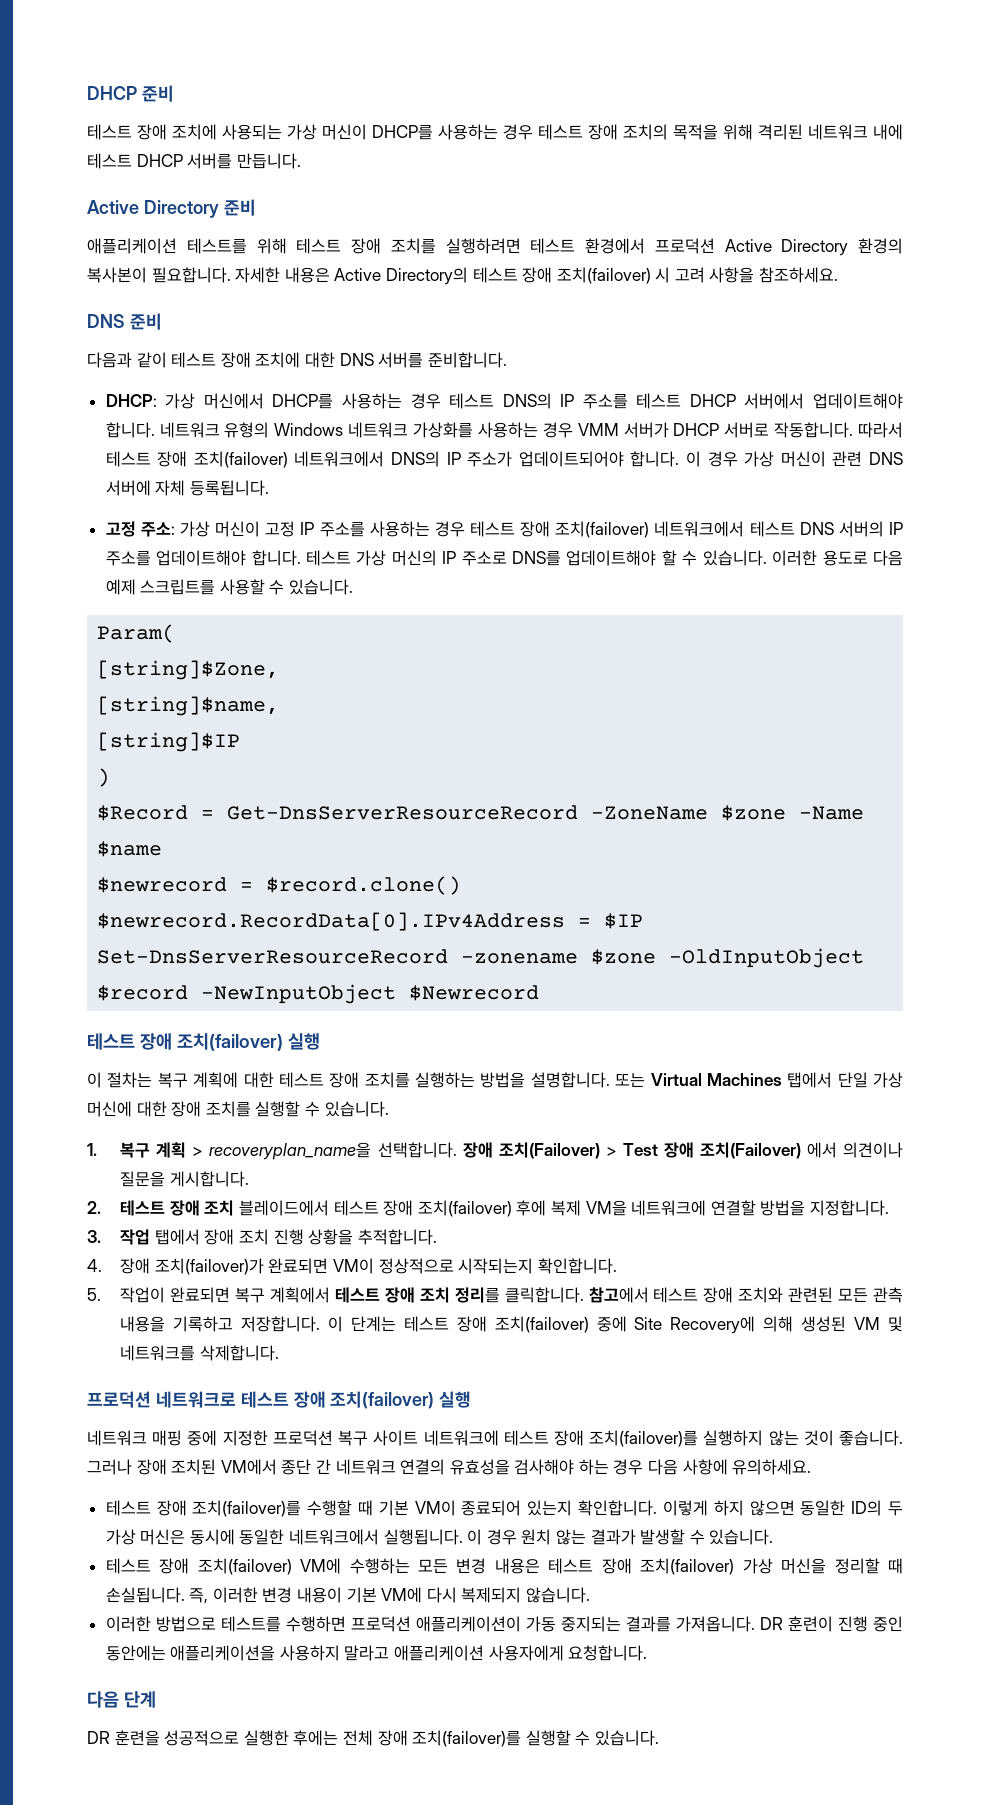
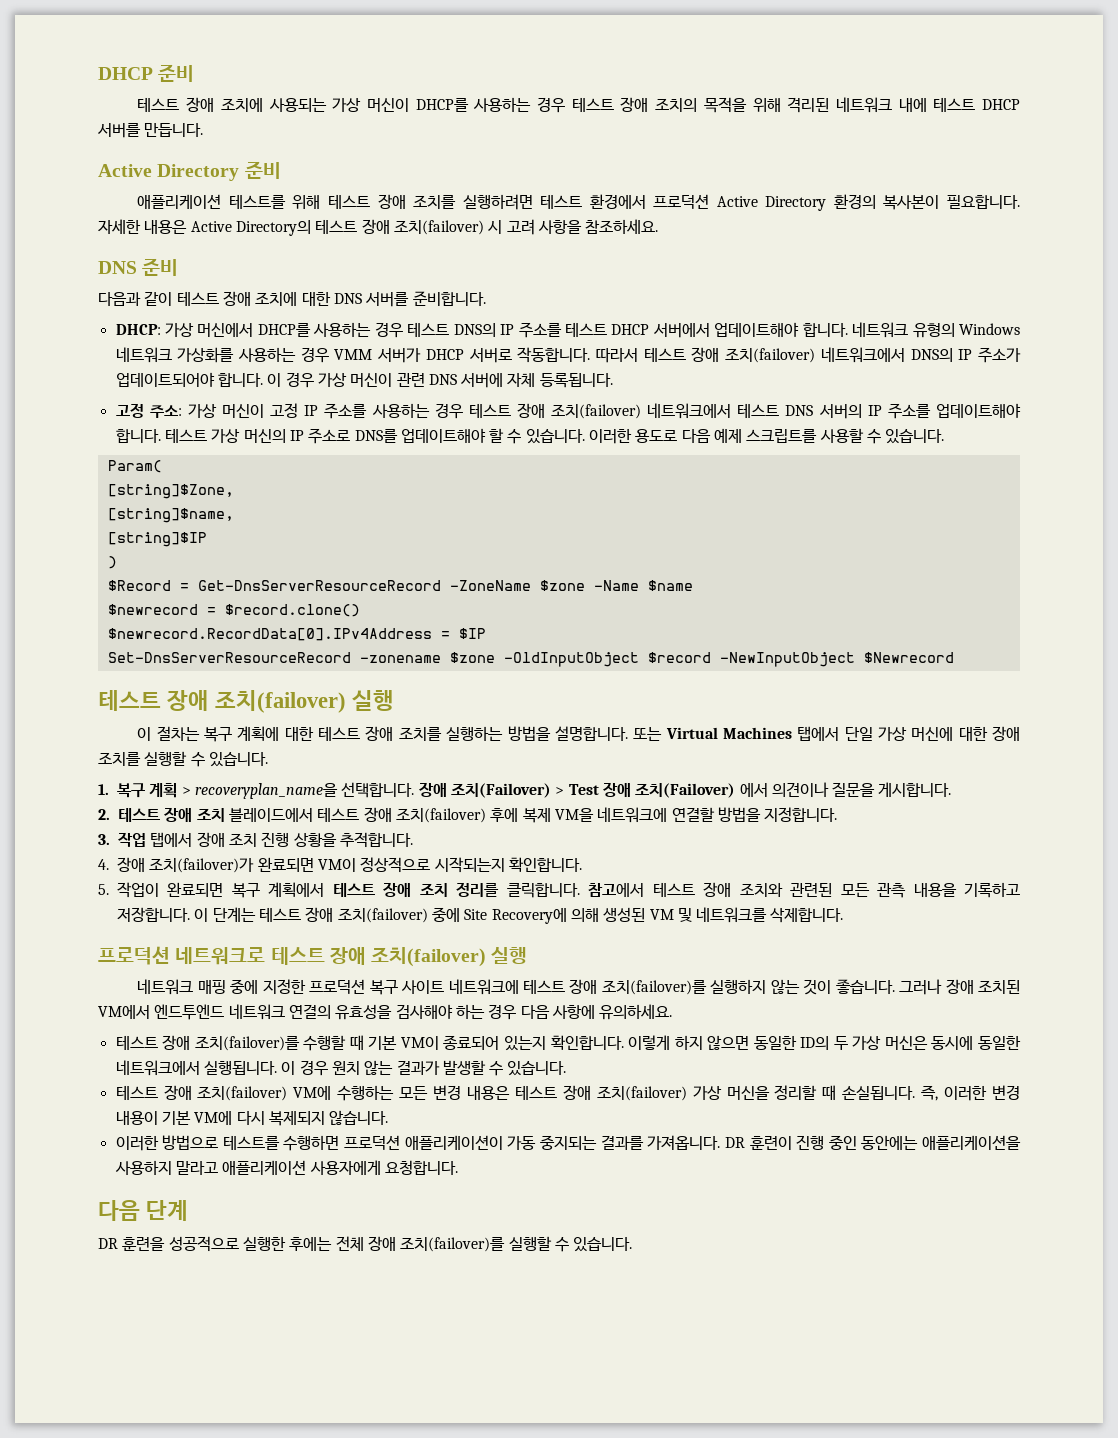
[281,1459,331,1475] 종단 간 -> [154,1004,225,1020] 엔드투엔드

